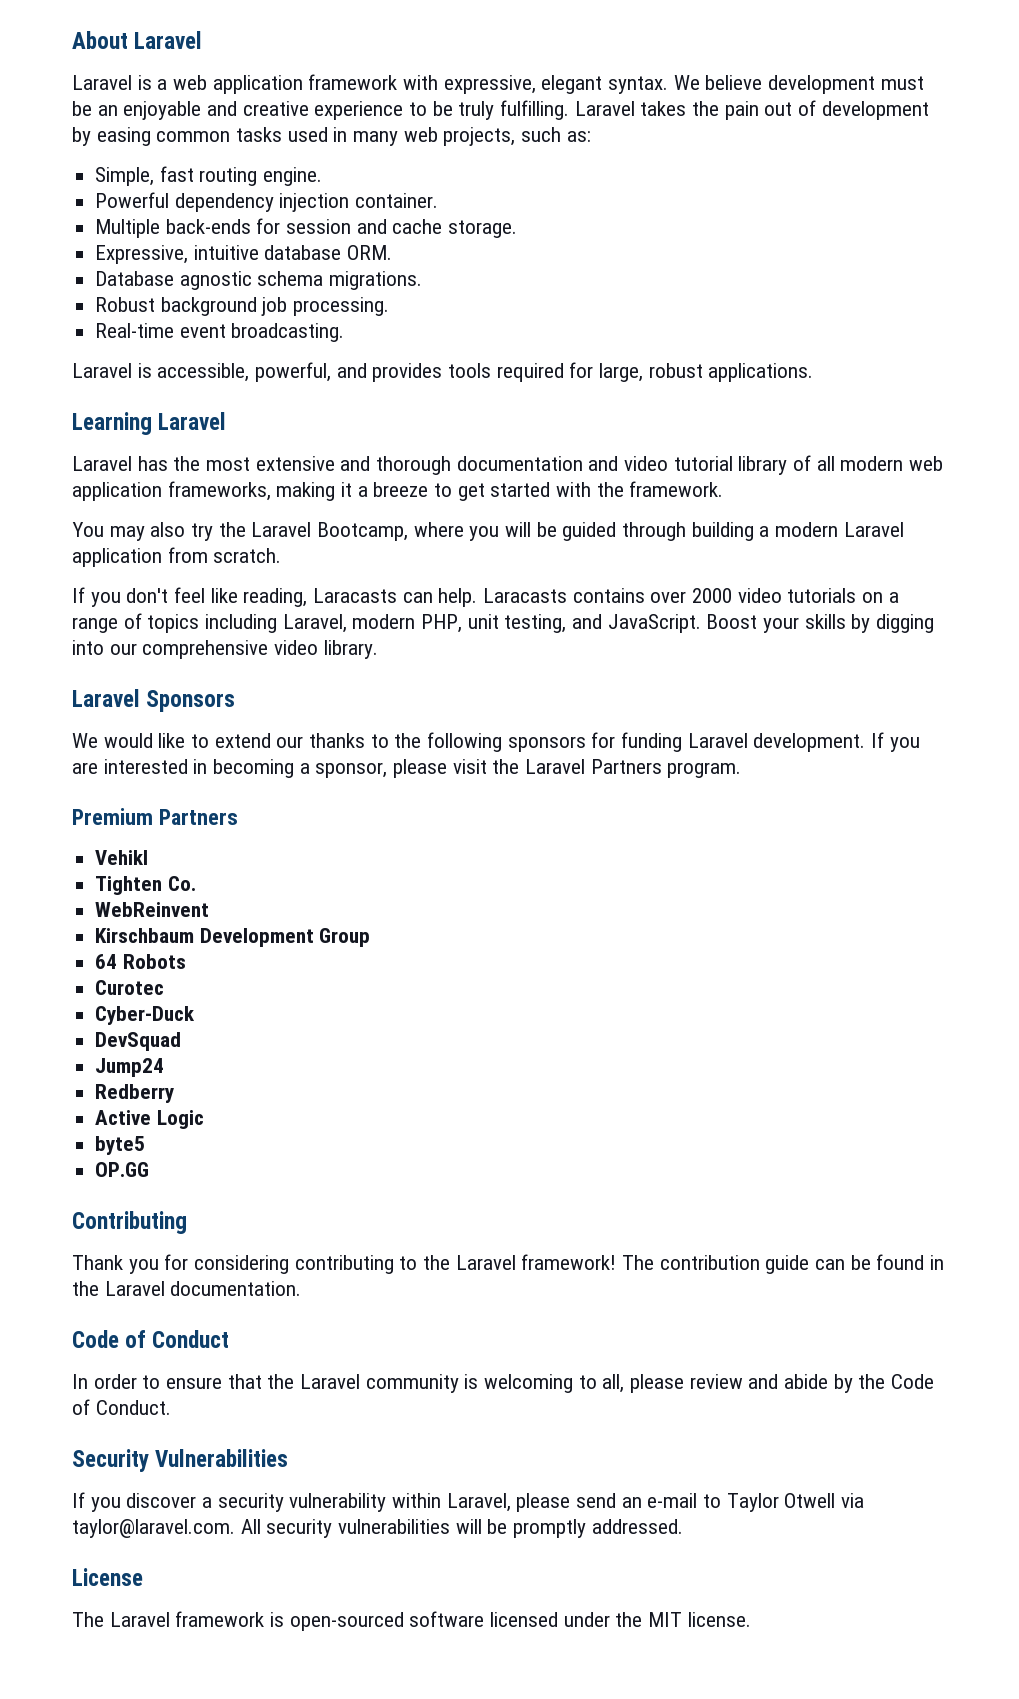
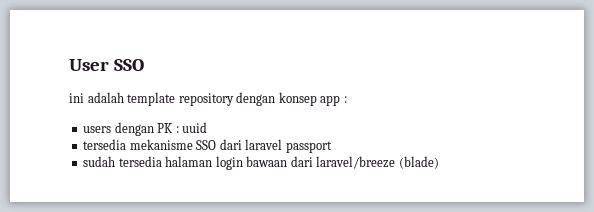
[72,31,203,49] [72,74,924,94] [72,100,929,120] [72,127,591,146] [95,166,323,186] [95,192,439,212] [95,218,518,238] [95,245,393,264] [95,271,423,290] [95,297,390,316] [95,323,345,342] [72,362,814,382] [72,412,227,435] [72,455,944,475] [72,481,724,501] [72,522,904,541] [72,547,282,567] [72,587,899,607] [72,613,935,633] [72,640,378,659] [72,689,236,712] [72,732,920,752] [72,759,742,778] [72,808,238,825] [95,850,149,865] [95,876,196,895] [95,902,210,917] [95,928,371,947] [95,954,186,969] [95,980,165,995] [95,1006,196,1025] [95,1032,182,1051] [95,1058,165,1077] [95,1084,175,1103] [95,1110,204,1129] [95,1136,146,1155] [95,1162,150,1177] [72,1211,187,1234] [72,1254,945,1274] [72,1281,302,1296] [72,1330,230,1348] [72,1374,935,1393] [72,1399,171,1415] [72,1449,289,1472] [72,1492,865,1512] [72,1519,683,1538] [72,1568,143,1586] [72,1611,751,1631] About Laravel // Laravel is a web application framework with expressive, elegant syntax. We believe development must be an enjoyable and creative experience to be truly fulfilling. Laravel takes the pain out of development by easing common tasks used in many web projects, such as: // Simple, fast routing engine. // Powerful dependency injection container. // Multiple back-ends for session and cache storage. // Expressive, intuitive database ORM. // Database agnostic schema migrations. // Robust background job processing. // Real-time event broadcasting. // Laravel is accessible, powerful, and provides tools required for large, robust applications. // Learning Laravel // Laravel has the most extensive and thorough documentation and video tutorial library of all modern web application frameworks, making it a breeze to get started with the framework. // You may also try the Laravel Bootcamp, where you will be guided through building a modern Laravel application from scratch. // If you don't feel like reading, Laracasts can help. Laracasts contains over 2000 video tutorials on a range of topics including Laravel, modern PHP, unit testing, and JavaScript. Boost your skills by digging into our comprehensive video library. // Laravel Sponsors // We would like to extend our thanks to the following sponsors for funding Laravel development. If you are interested in becoming a sponsor, please visit the Laravel Partners program. // Premium Partners // Vehikl // Tighten Co. // WebReinvent // Kirschbaum Development Group // 64 Robots // Curotec // Cyber-Duck // DevSquad // Jump24 // Redberry // Active Logic // byte5 // OP.GG // Contributing // Thank you for considering contributing to the Laravel framework! The contribution guide can be found in the Laravel documentation. // Code of Conduct // In order to ensure that the Laravel community is welcoming to all, please review and abide by the Code of Conduct. // Security Vulnerabilities // If you discover a security vulnerability within Laravel, please send an e-mail to Taylor Otwell via taylor@laravel.com. All security vulnerabilities will be promptly addressed. // License // The Laravel framework is open-sourced software licensed under the MIT license. -> [69,59,144,71] [69,92,347,106] [83,122,208,136] [83,139,332,153] [83,156,439,170] User SSO // ini adalah template repository dengan konsep app : // users dengan PK : uuid // tersedia mekanisme SSO dari laravel passport // sudah tersedia halaman login bawaan dari laravel/breeze (blade)

